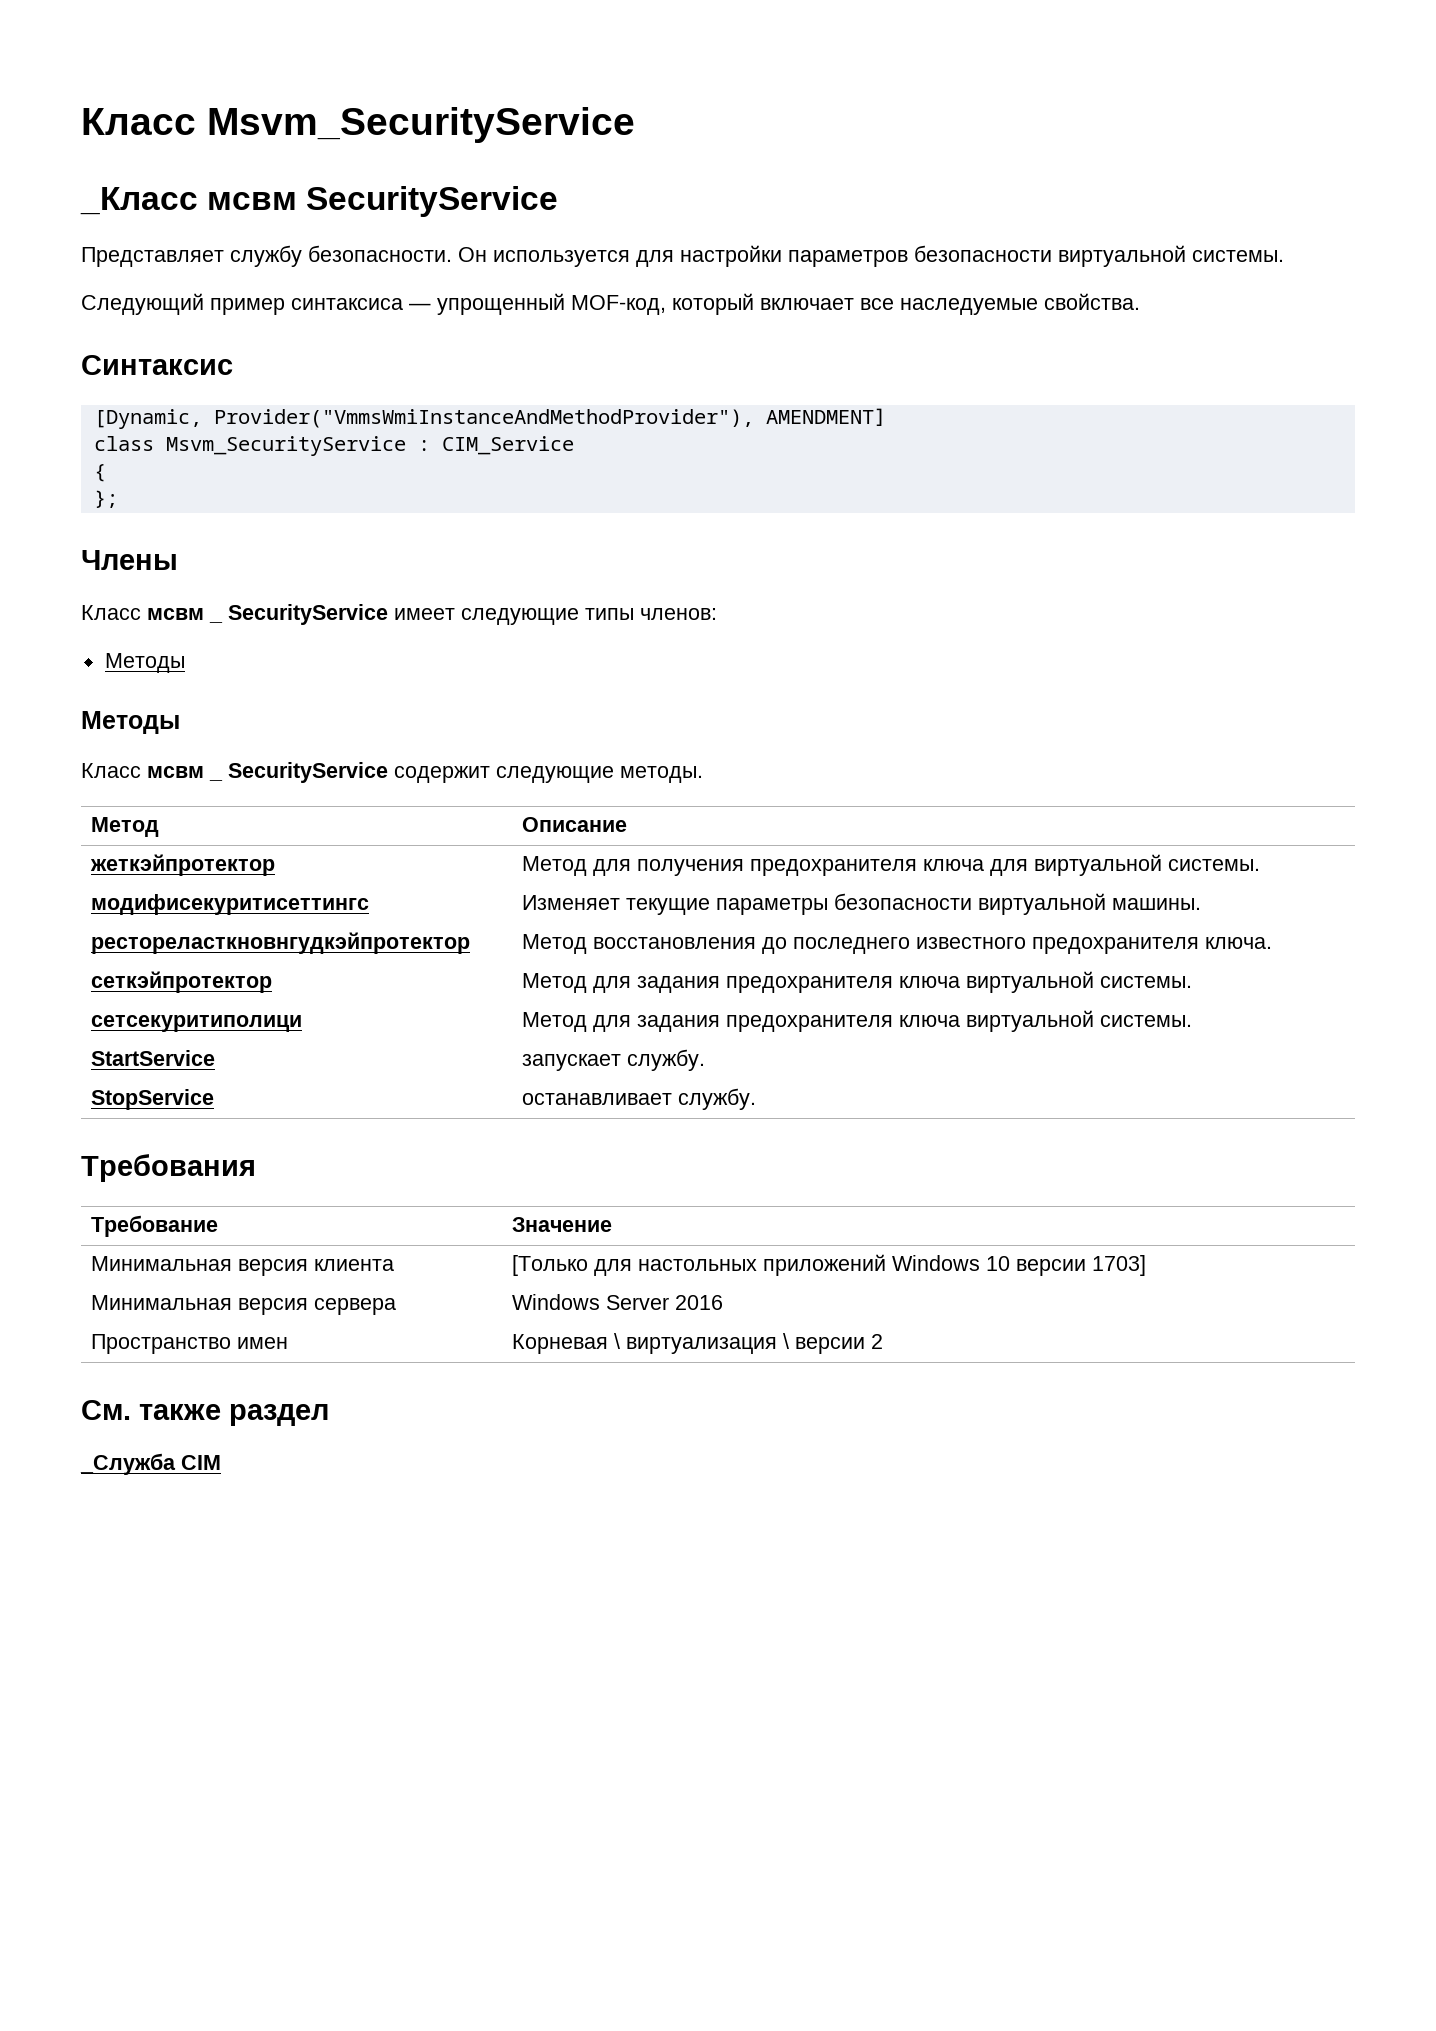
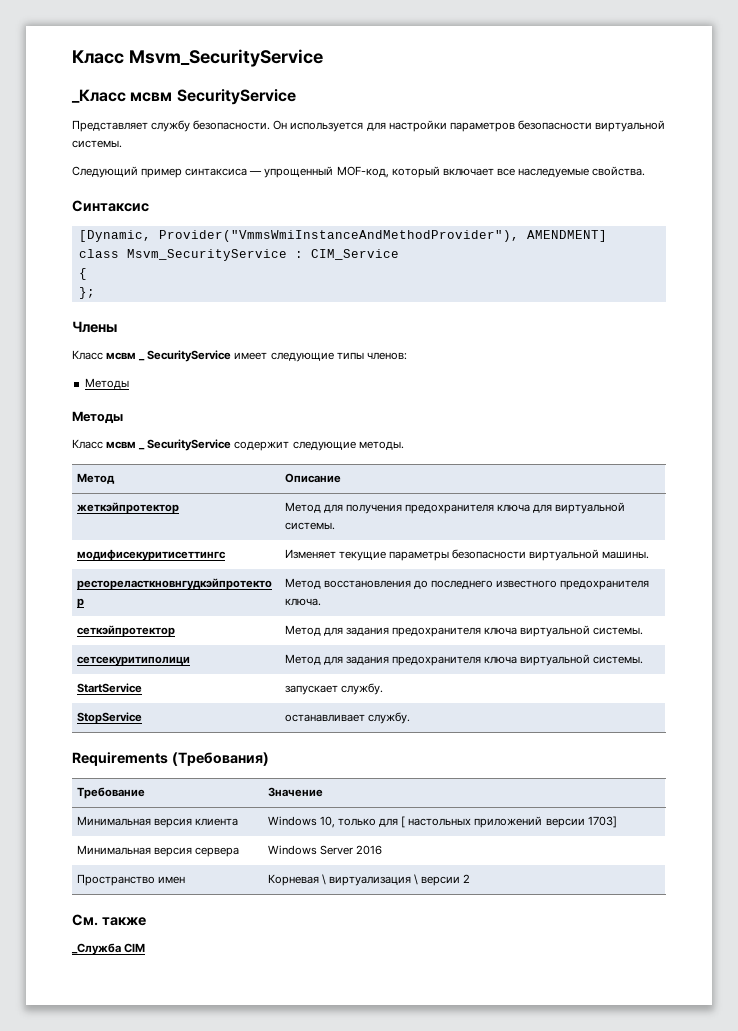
[81,1154,256,1182] Требования -> [72,752,269,766] Requirements (Требования)
[512,1254,1011,1276] [Только для настольных приложений Windows 10 -> [267,816,543,828] Windows 10, только для [ настольных приложений
[229,1404,329,1426] раздел -> (146, 921) none

